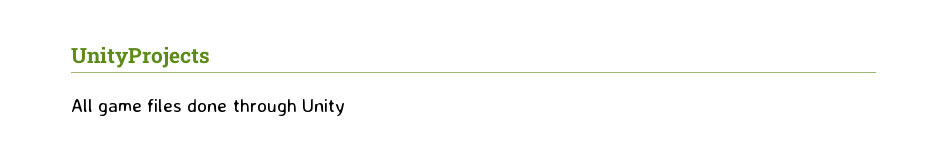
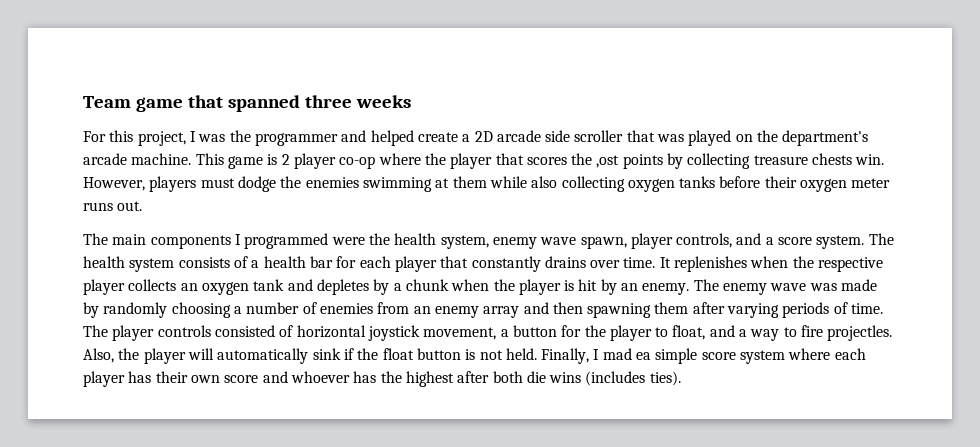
[71,47,210,68] [71,99,345,116] UnityProjects // All game files done through Unity -> [83,95,411,112] [83,130,869,146] [83,153,885,169] [83,176,891,192] [83,201,143,211] [83,233,894,249] [83,256,884,272] [83,279,878,295] [83,302,884,318] [83,325,893,341] [83,348,866,364] [83,371,681,387] Team game that spanned three weeks // For this project, I was the programmer and helped create a 2D arcade side scroller that was played on the department's arcade machine. This game is 2 player co-op where the player that scores the ,ost points by collecting treasure chests win. However, players must dodge the enemies swimming at them while also collecting oxygen tanks before their oxygen meter runs out. // The main components I programmed were the health system, enemy wave spawn, player controls, and a score system. The health system consists of a health bar for each player that constantly drains over time. It replenishes when the respective player collects an oxygen tank and depletes by a chunk when the player is hit by an enemy. The enemy wave was made by randomly choosing a number of enemies from an enemy array and then spawning them after varying periods of time. The player controls consisted of horizontal joystick movement, a button for the player to float, and a way to fire projectles. Also, the player will automatically sink if the float button is not held. Finally, I mad ea simple score system where each player has their own score and whoever has the highest after both die wins (includes ties).

